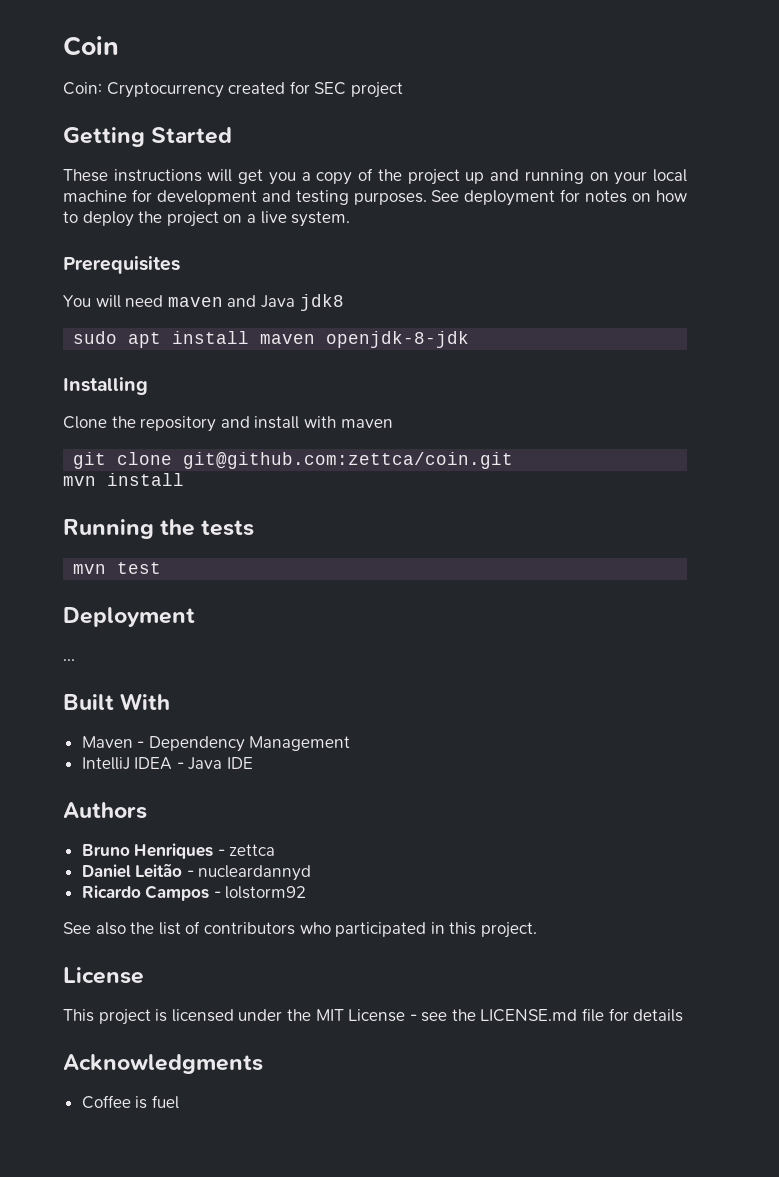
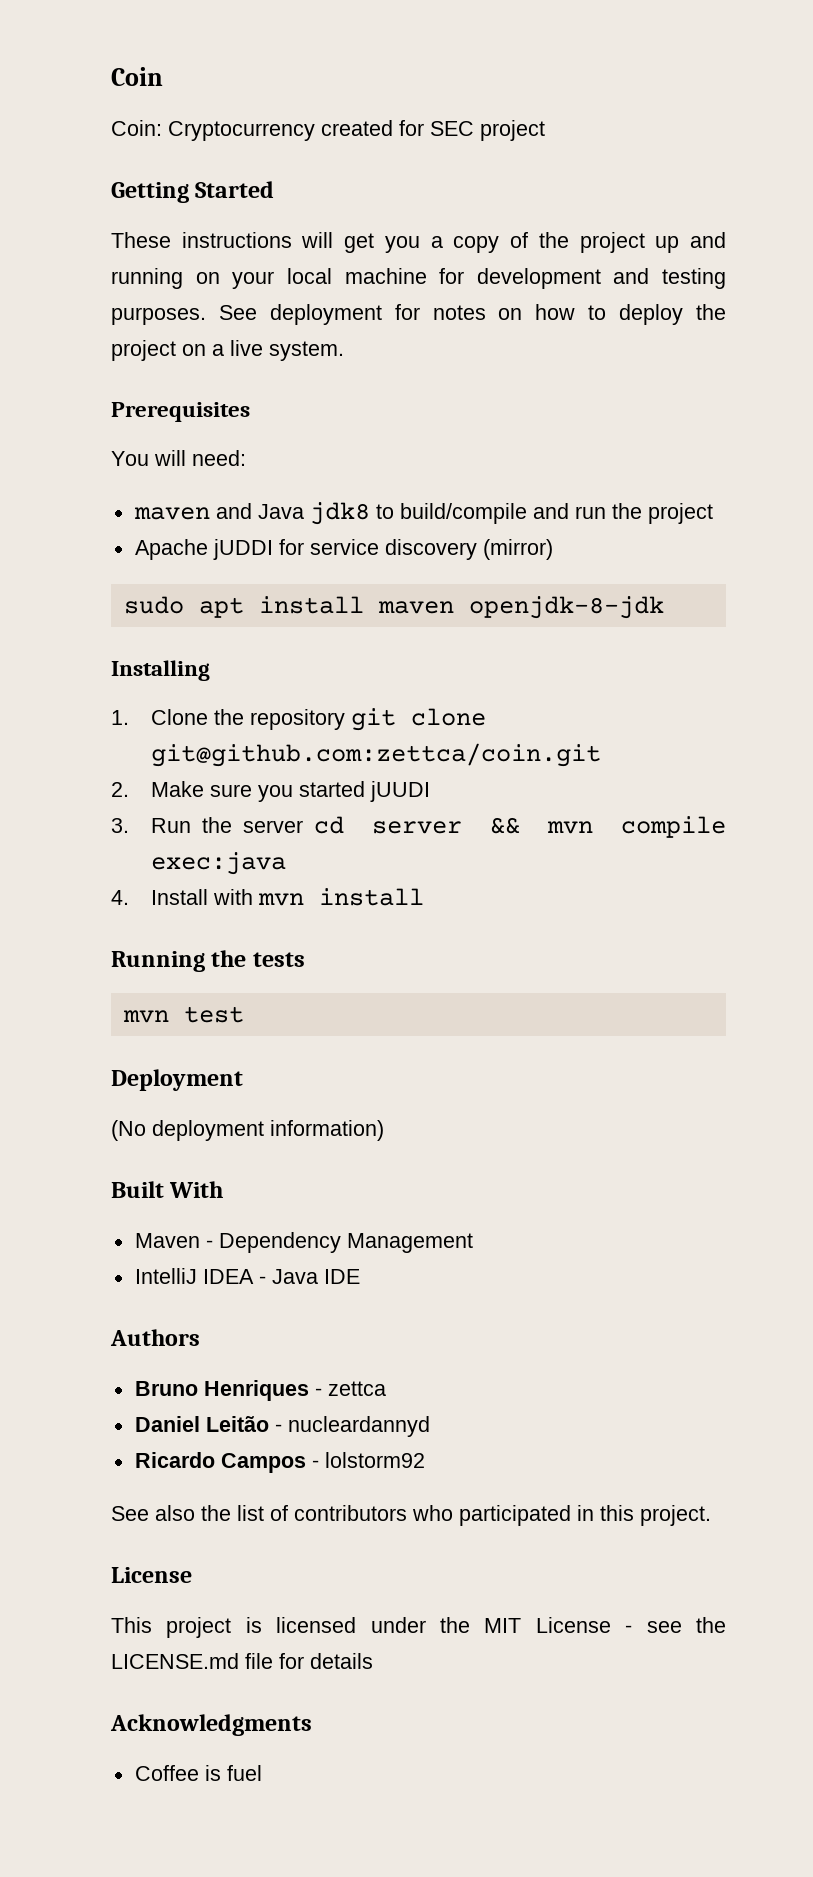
[125,295,164,307] need -> [192,450,246,466] need: //
(344, 302) none -> [375,503,713,524] [134,539,553,560] to build/compile and run the project // Apache jUDDI for service discovery (mirror)
(148, 386) none -> [111,710,129,725] 1.
[220,416,393,429] and install with maven // -> (345, 719) none
(514, 460) none -> [111,781,430,802] [111,816,726,838] [150,852,286,875] [111,889,253,905] 2. Make sure you started jUUDI // 3. Run the server cd server && mvn compile exec:java // 4. Install with
[63,659,75,661] ... -> [111,1120,384,1141] (No deployment information)

